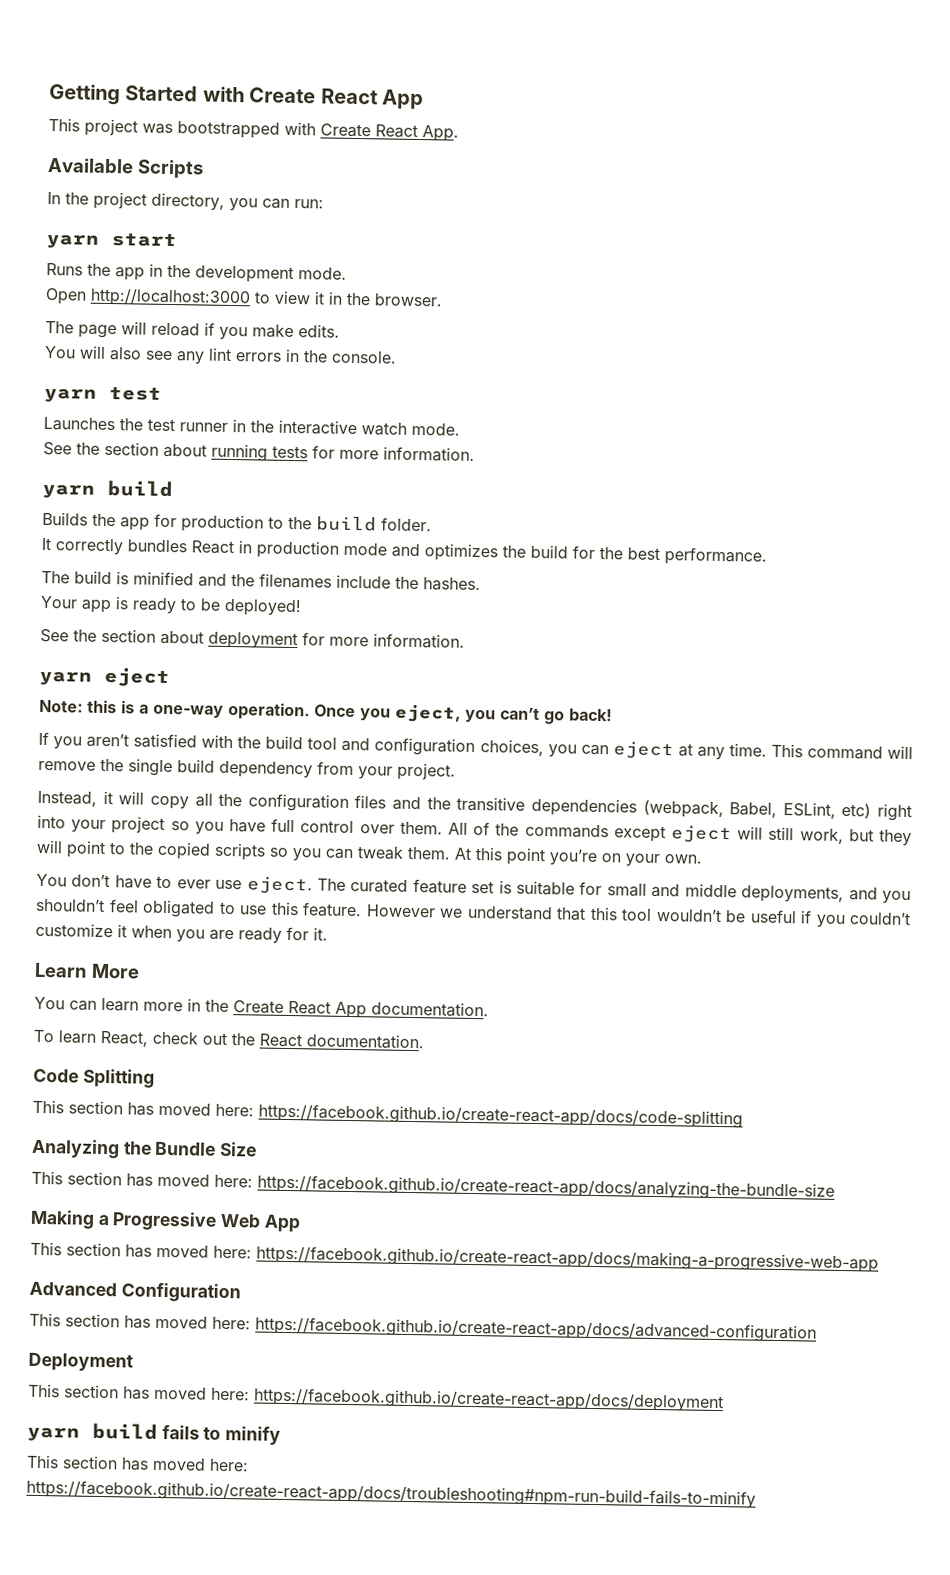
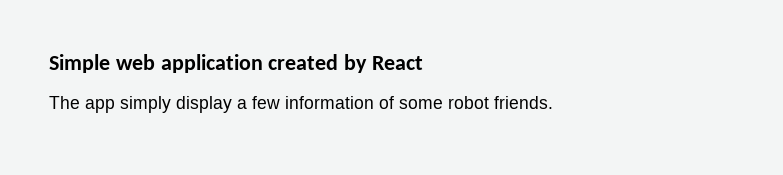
[49,83,424,110] [48,117,459,142] [47,157,204,179] [47,191,324,212] [46,233,177,249] [46,262,347,283] [45,287,442,308] [45,320,340,341] [44,345,397,365] [44,387,162,403] [43,416,460,436] [43,441,475,462] [42,480,173,499] [42,511,432,533] [41,537,767,566] [41,570,481,592] [40,595,302,617] [40,628,465,650] [39,666,170,688] [39,699,612,725] [38,731,914,761] [38,758,456,781] [37,790,912,822] [37,814,913,847] [36,839,702,868] [36,873,912,905] [35,898,911,929] [35,922,328,944] [34,962,140,979] [34,996,489,1019] [33,1029,424,1050] [33,1068,155,1088] [32,1099,743,1129] [31,1138,258,1159] [31,1170,835,1201] [30,1209,301,1233] [30,1241,879,1273] [29,1281,241,1303] [29,1312,817,1343] [28,1352,134,1372] [28,1383,724,1413] [27,1422,282,1445] [26,1454,249,1472] [26,1479,756,1509] Getting Started with Create React App // This project was bootstrapped with Create React App. // Available Scripts // In the project directory, you can run: // yarn start // Runs the app in the development mode. // Open http://localhost:3000 to view it in the browser. // The page will reload if you make edits. // You will also see any lint errors in the console. // yarn test // Launches the test runner in the interactive watch mode. // See the section about running tests for more information. // yarn build // Builds the app for production to the build folder. // It correctly bundles React in production mode and optimizes the build for the best performance. // The build is minified and the filenames include the hashes. // Your app is ready to be deployed! // See the section about deployment for more information. // yarn eject // Note: this is a one-way operation. Once you eject, you can’t go back! // If you aren’t satisfied with the build tool and configuration choices, you can eject at any time. This command will remove the single build dependency from your project. // Instead, it will copy all the configuration files and the transitive dependencies (webpack, Babel, ESLint, etc) right into your project so you have full control over them. All of the commands except eject will still work, but they will point to the copied scripts so you can tweak them. At this point you’re on your own. // You don’t have to ever use eject. The curated feature set is suitable for small and middle deployments, and you shouldn’t feel obligated to use this feature. However we understand that this tool wouldn’t be useful if you couldn’t customize it when you are ready for it. // Learn More // You can learn more in the Create React App documentation. // To learn React, check out the React documentation. // Code Splitting // This section has moved here: https://facebook.github.io/create-react-app/docs/code-splitting // Analyzing the Bundle Size // This section has moved here: https://facebook.github.io/create-react-app/docs/analyzing-the-bundle-size // Making a Progressive Web App // This section has moved here: https://facebook.github.io/create-react-app/docs/making-a-progressive-web-app // Advanced Configuration // This section has moved here: https://facebook.github.io/create-react-app/docs/advanced-configuration // Deployment // This section has moved here: https://facebook.github.io/create-react-app/docs/deployment // yarn build fails to minify // This section has moved here: https://facebook.github.io/create-react-app/docs/troubleshooting#npm-run-build-fails-to-minify -> [49,54,424,73] [49,96,553,113] Simple web application created by React // The app simply display a few information of some robot friends.

